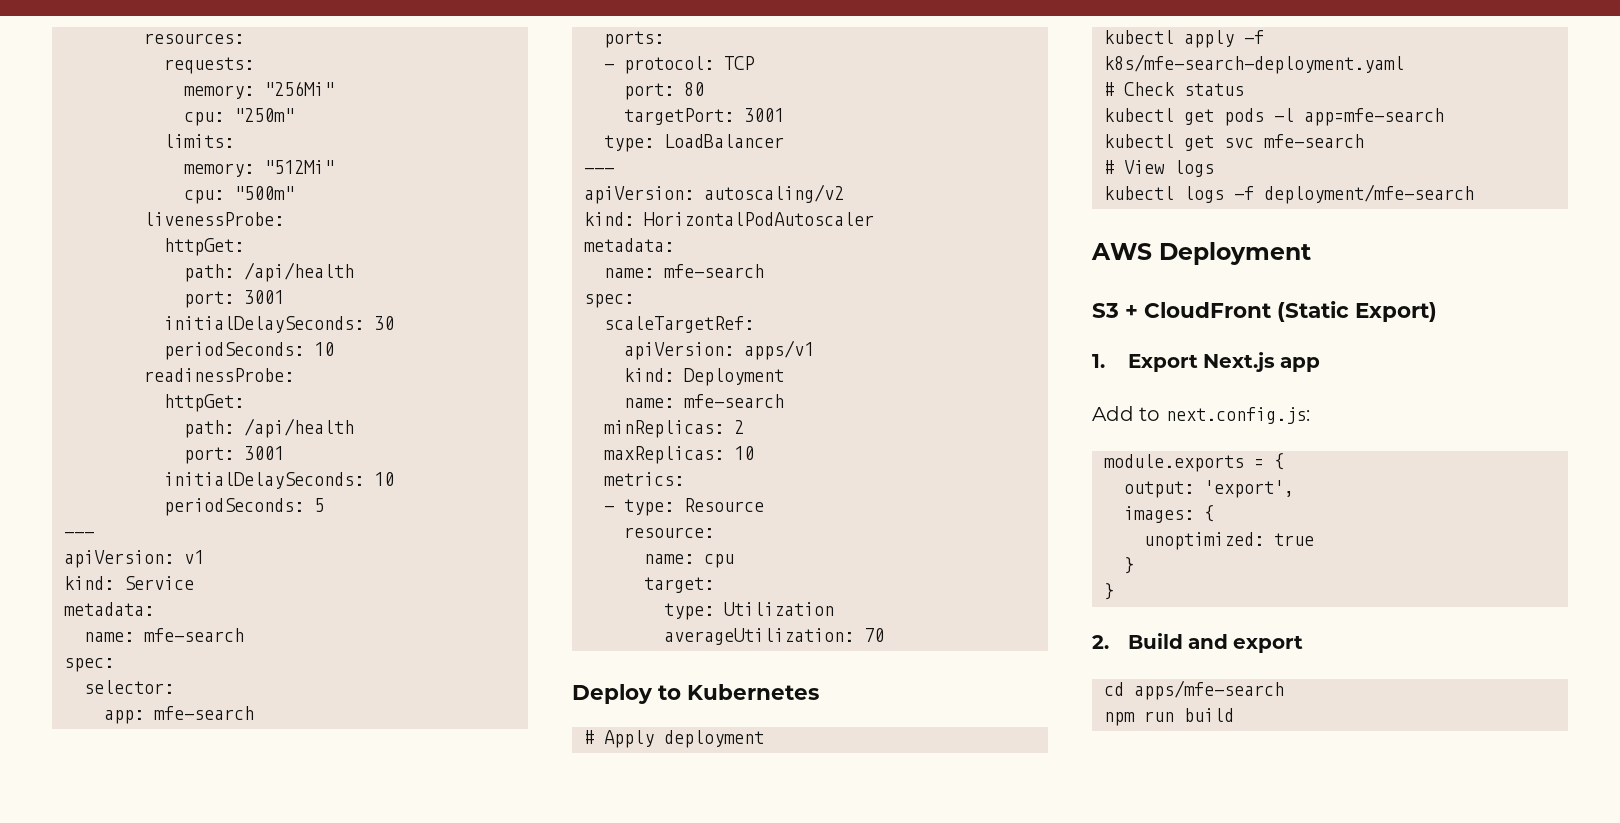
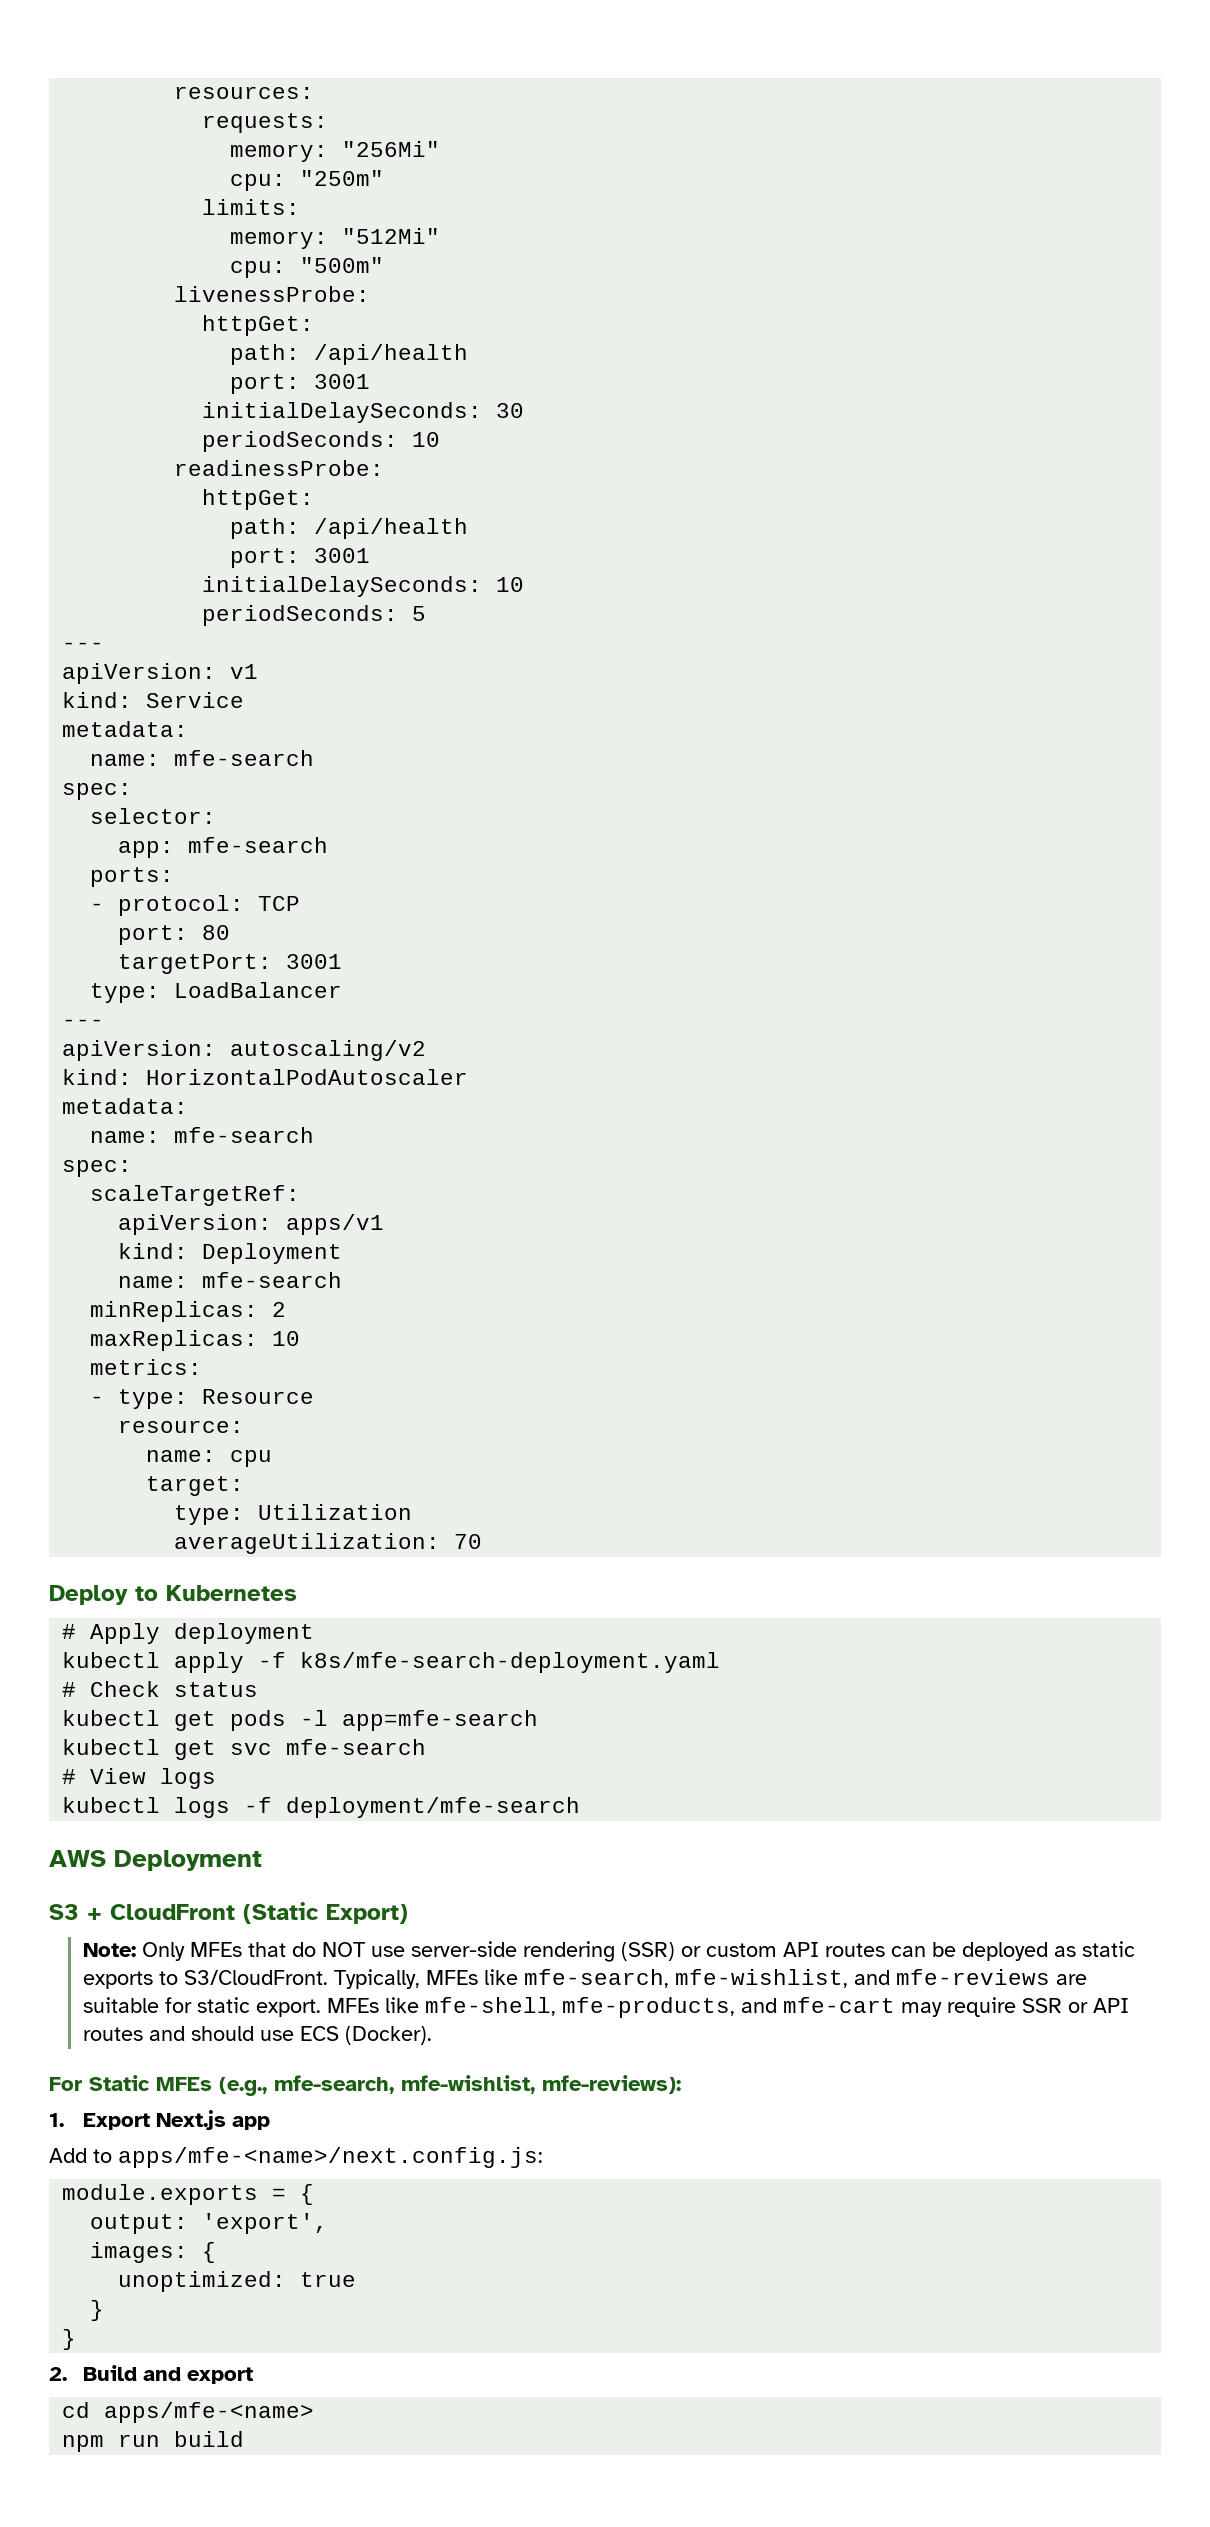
(1437, 312) none -> [83,1941,1136,1962] [83,1969,1088,1989] [83,1997,1130,2018] [83,2026,433,2045] [49,2075,681,2096] // Note: Only MFEs that do NOT use server-side rendering (SSR) or custom API routes can be deployed as static exports to S3/CloudFront. Typically, MFEs like mfe-search, mfe-wishlist, and mfe-reviews are suitable for static export. MFEs like mfe-shell, mfe-products, and mfe-cart may require SSR or API routes and should use ECS (Docker). // For Static MFEs (e.g., mfe-search, mfe-wishlist, mfe-reviews):
[1165,407,1310,424] next.config.js: -> [118,2147,543,2168] apps/mfe-<name>/next.config.js:
[1134,680,1284,700] apps/mfe-search -> [104,2402,315,2423] apps/mfe-<name>

